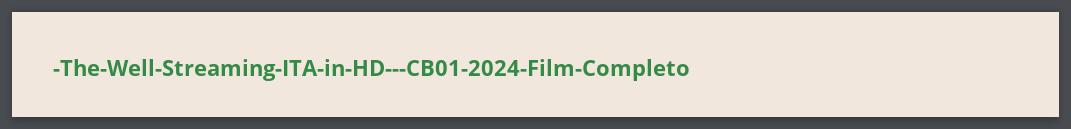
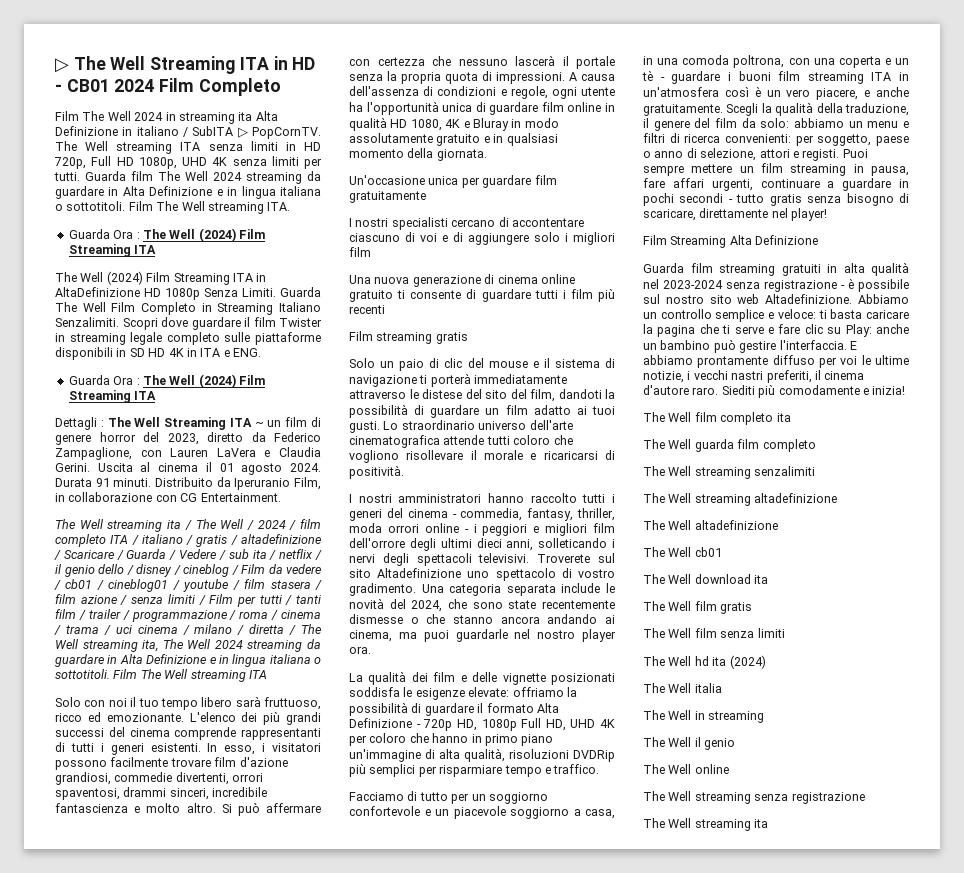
[53,59,690,81] -The-Well-Streaming-ITA-in-HD---CB01-2024-Film-Completo -> [55,56,316,74] [55,78,281,96] [55,111,278,124] [55,126,321,139] [55,141,321,154] [54,156,322,169] [54,171,321,184] [55,186,321,199] [55,201,291,214] [68,228,265,242] [68,244,157,257] [55,271,267,285] [55,287,321,300] [55,302,321,315] [55,317,322,330] [55,332,321,345] [55,347,261,360] [68,374,265,388] [68,390,157,403] [55,417,321,430] [55,432,321,445] [55,447,321,460] [55,462,321,475] [55,477,321,490] [55,492,281,502] [55,519,321,532] [55,534,322,547] [54,549,322,560] [55,564,322,577] [54,579,323,592] [55,594,321,607] [55,609,321,622] [54,624,322,635] [55,639,321,652] [55,654,321,667] [55,669,267,682] [55,696,321,710] [55,712,322,725] [55,727,321,740] [55,742,321,755] [55,757,288,770] [55,772,264,785] [55,787,268,800] [55,802,321,816] [349,55,615,69] [349,71,615,84] [349,86,615,99] [349,101,615,115] [349,117,559,131] [349,133,558,146] [349,148,487,161] [349,175,557,188] [349,191,426,203] [349,217,584,230] [349,232,615,245] [349,247,371,257] [349,274,575,287] [349,289,615,302] [349,305,385,314] [349,331,468,344] [349,358,615,371] [349,373,568,387] [349,389,615,402] [349,404,615,418] [349,420,573,433] [349,435,573,448] [349,450,615,463] [349,465,404,479] [349,493,615,503] [349,508,615,521] [349,523,615,536] [349,538,615,551] [349,553,615,566] [349,568,615,581] [349,583,615,596] [349,598,615,612] [349,614,615,624] [349,629,616,642] [349,646,371,654] [349,671,615,685] [349,687,577,700] [349,702,559,716] [349,718,615,731] [349,733,554,746] [349,748,615,762] [349,764,600,777] [349,791,548,804] [349,806,615,819] [643,55,909,68] [642,70,909,84] [643,86,909,100] [643,102,909,116] [643,118,909,131] [643,133,909,146] [643,148,868,161] [643,163,909,176] [643,178,909,191] [643,193,909,206] [643,208,828,221] [643,235,819,248] [643,262,909,276] [643,278,909,292] [643,294,909,304] [643,309,909,322] [643,324,909,337] [643,339,857,353] [643,355,909,368] [643,370,865,383] [643,385,906,398] [643,412,791,425] [643,439,816,452] [643,466,816,479] [643,493,838,506] [643,520,778,530] [643,547,722,557] [643,574,769,584] [643,601,753,614] [643,628,785,638] [643,655,766,669] [643,683,722,693] [643,710,765,723] [643,737,736,750] [643,764,729,774] [643,791,865,804] [643,818,769,831] ▷ The Well Streaming ITA in HD - CB01 2024 Film Completo // Film The Well 2024 in streaming ita Alta Definizione in italiano / SubITA ▷ PopCornTV. The Well streaming ITA senza limiti in HD 720p, Full HD 1080p, UHD 4K senza limiti per tutti. Guarda film The Well 2024 streaming da guardare in Alta Definizione e in lingua italiana o sottotitoli. Film The Well streaming ITA. // Guarda Ora : The Well (2024) Film Streaming ITA // The Well (2024) Film Streaming ITA in AltaDefinizione HD 1080p Senza Limiti. Guarda The Well Film Completo in Streaming Italiano Senzalimiti. Scopri dove guardare il film Twister in streaming legale completo sulle piattaforme disponibili in SD HD 4K in ITA e ENG. // Guarda Ora : The Well (2024) Film Streaming ITA // Dettagli : The Well Streaming ITA ~ un film di genere horror del 2023, diretto da Federico Zampaglione, con Lauren LaVera e Claudia Gerini. Uscita al cinema il 01 agosto 2024. Durata 91 minuti. Distribuito da Iperuranio Film, in collaborazione con CG Entertainment. // The Well streaming ita / The Well / 2024 / film completo ITA / italiano / gratis / altadefinizione / Scaricare / Guarda / Vedere / sub ita / netflix / il genio dello / disney / cineblog / Film da vedere / cb01 / cineblog01 / youtube / film stasera / film azione / senza limiti / Film per tutti / tanti film / trailer / programmazione / roma / cinema / trama / uci cinema / milano / diretta / The Well streaming ita, The Well 2024 streaming da guardare in Alta Definizione e in lingua italiana o sottotitoli. Film The Well streaming ITA // Solo con noi il tuo tempo libero sarà fruttuoso, ricco ed emozionante. L'elenco dei più grandi successi del cinema comprende rappresentanti di tutti i generi esistenti. In esso, i visitatori possono facilmente trovare film d'azione grandiosi, commedie divertenti, orrori spaventosi, drammi sinceri, incredibile fantascienza e molto altro. Si può affermare con certezza che nessuno lascerà il portale senza la propria quota di impressioni. A causa dell'assenza di condizioni e regole, ogni utente ha l'opportunità unica di guardare film online in qualità HD 1080, 4K e Bluray in modo assolutamente gratuito e in qualsiasi momento della giornata. // Un'occasione unica per guardare film gratuitamente // I nostri specialisti cercano di accontentare ciascuno di voi e di aggiungere solo i migliori film // Una nuova generazione di cinema online gratuito ti consente di guardare tutti i film più recenti // Film streaming gratis // Solo un paio di clic del mouse e il sistema di navigazione ti porterà immediatamente attraverso le distese del sito del film, dandoti la possibilità di guardare un film adatto ai tuoi gusti. Lo straordinario universo dell'arte cinematografica attende tutti coloro che vogliono risollevare il morale e ricaricarsi di positività. // I nostri amministratori hanno raccolto tutti i generi del cinema - commedia, fantasy, thriller, moda orrori online - i peggiori e migliori film dell'orrore degli ultimi dieci anni, solleticando i nervi degli spettacoli televisivi. Troverete sul sito Altadefinizione uno spettacolo di vostro gradimento. Una categoria separata include le novità del 2024, che sono state recentemente dismesse o che stanno ancora andando ai cinema, ma puoi guardarle nel nostro player ora. // La qualità dei film e delle vignette posizionati soddisfa le esigenze elevate: offriamo la possibilità di guardare il formato Alta Definizione - 720p HD, 1080p Full HD, UHD 4K per coloro che hanno in primo piano un'immagine di alta qualità, risoluzioni DVDRip più semplici per risparmiare tempo e traffico. // Facciamo di tutto per un soggiorno confortevole e un piacevole soggiorno a casa, in una comoda poltrona, con una coperta e un tè - guardare i buoni film streaming ITA in un'atmosfera così è un vero piacere, e anche gratuitamente. Scegli la qualità della traduzione, il genere del film da solo: abbiamo un menu e filtri di ricerca convenienti: per soggetto, paese o anno di selezione, attori e registi. Puoi sempre mettere un film streaming in pausa, fare affari urgenti, continuare a guardare in pochi secondi - tutto gratis senza bisogno di scaricare, direttamente nel player! // Film Streaming Alta Definizione // Guarda film streaming gratuiti in alta qualità nel 2023-2024 senza registrazione - è possibile sul nostro sito web Altadefinizione. Abbiamo un controllo semplice e veloce: ti basta caricare la pagina che ti serve e fare clic su Play: anche un bambino può gestire l'interfaccia. E abbiamo prontamente diffuso per voi le ultime notizie, i vecchi nastri preferiti, il cinema d'autore raro. Siediti più comodamente e inizia! // The Well film completo ita // The Well guarda film completo // The Well streaming senzalimiti // The Well streaming altadefinizione // The Well altadefinizione // The Well cb01 // The Well download ita // The Well film gratis // The Well film senza limiti // The Well hd ita (2024) // The Well italia // The Well in streaming // The Well il genio // The Well online // The Well streaming senza registrazione // The Well streaming ita

